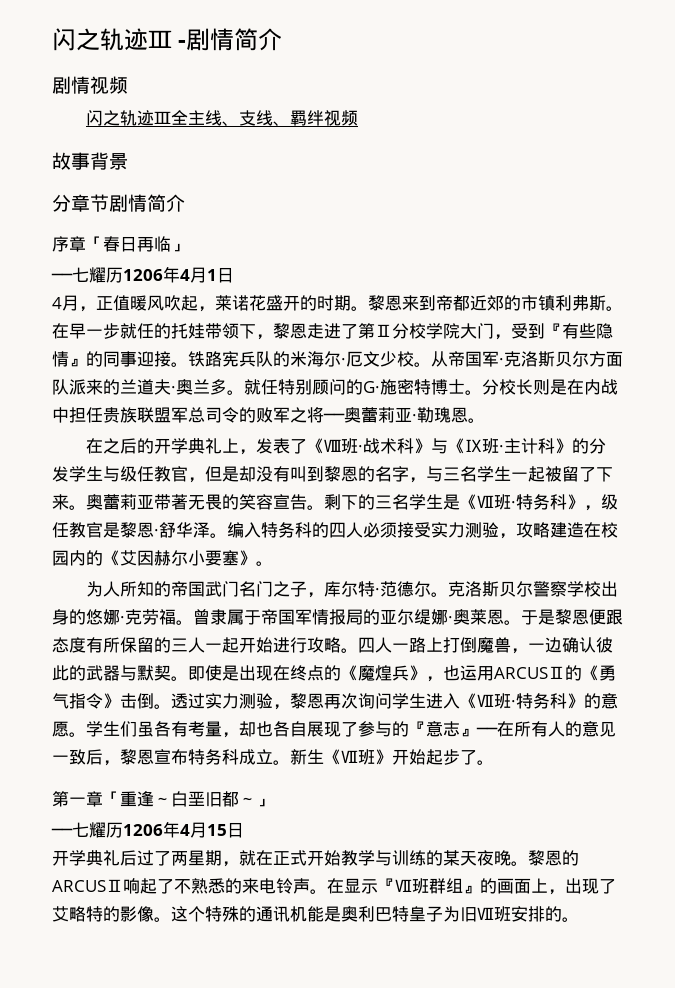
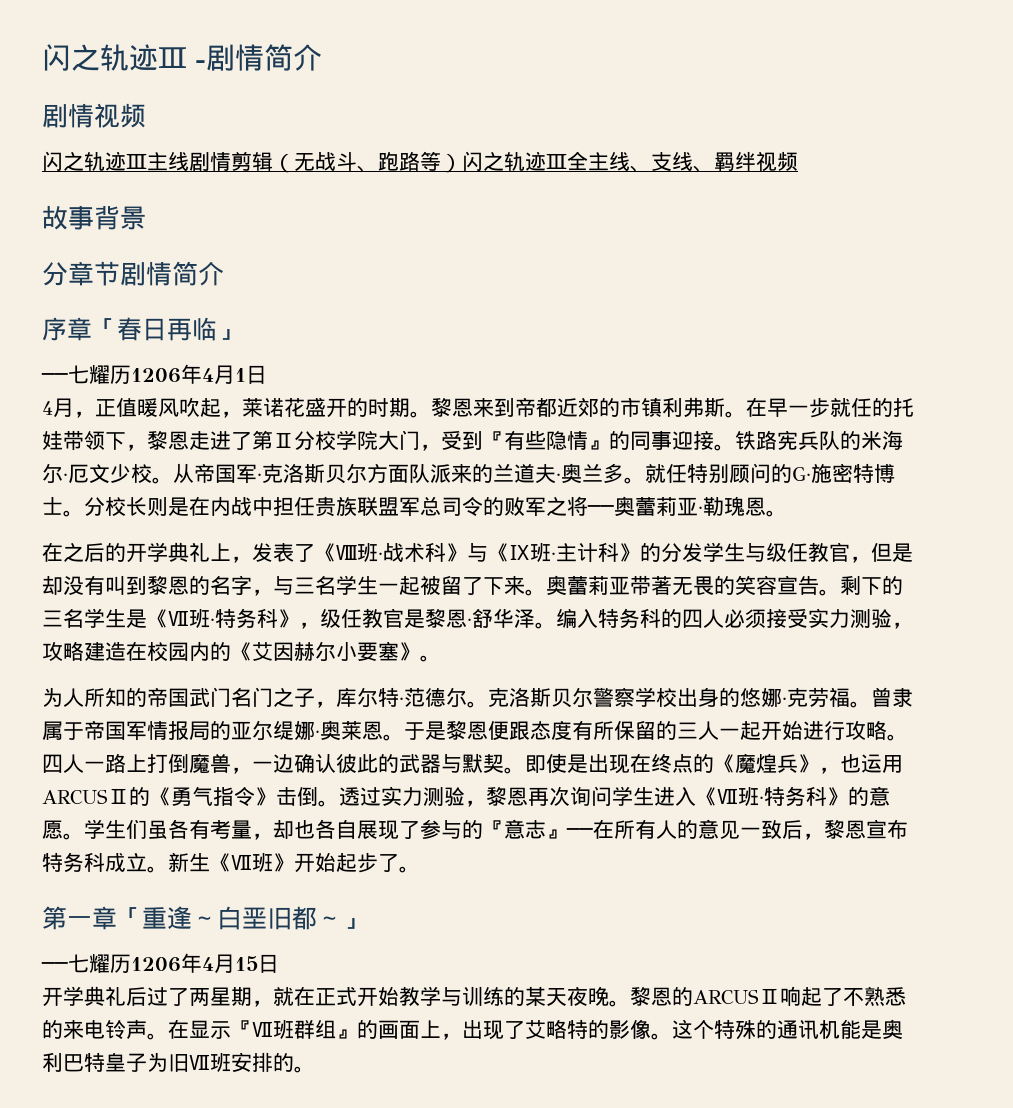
(172, 117) none -> [147,151,567,173] 主线剧情剪辑（无战斗、跑路等）闪之轨迹Ⅲ

